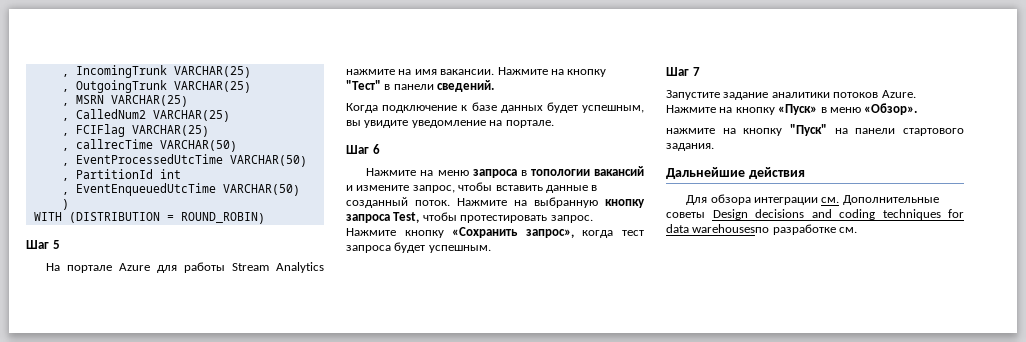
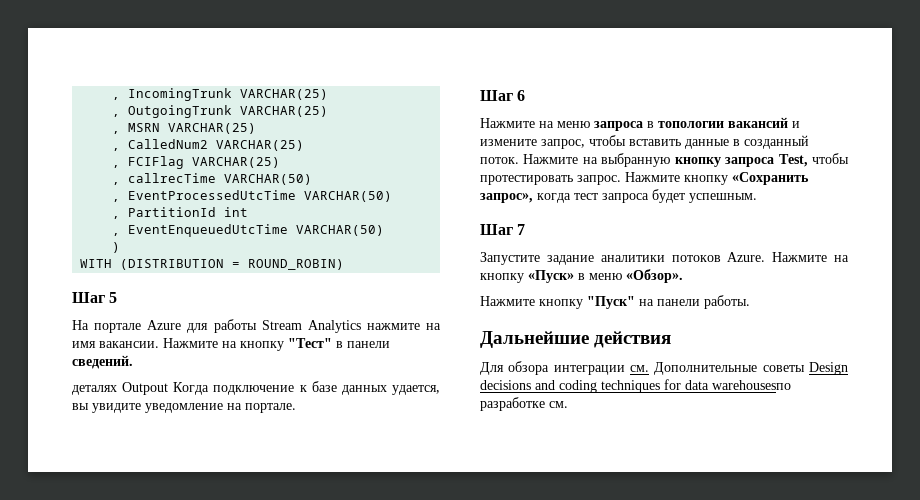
(495, 86) none -> [72,382,169,395] деталях Outpout
[546,102,644,113] будет успешным, -> [392,385,440,395] удается,
[666,128,736,134] нажмите на -> [480,296,535,306] Нажмите
[903,128,964,136] [666,143,714,151] стартового задания. -> [704,295,750,309] работы.

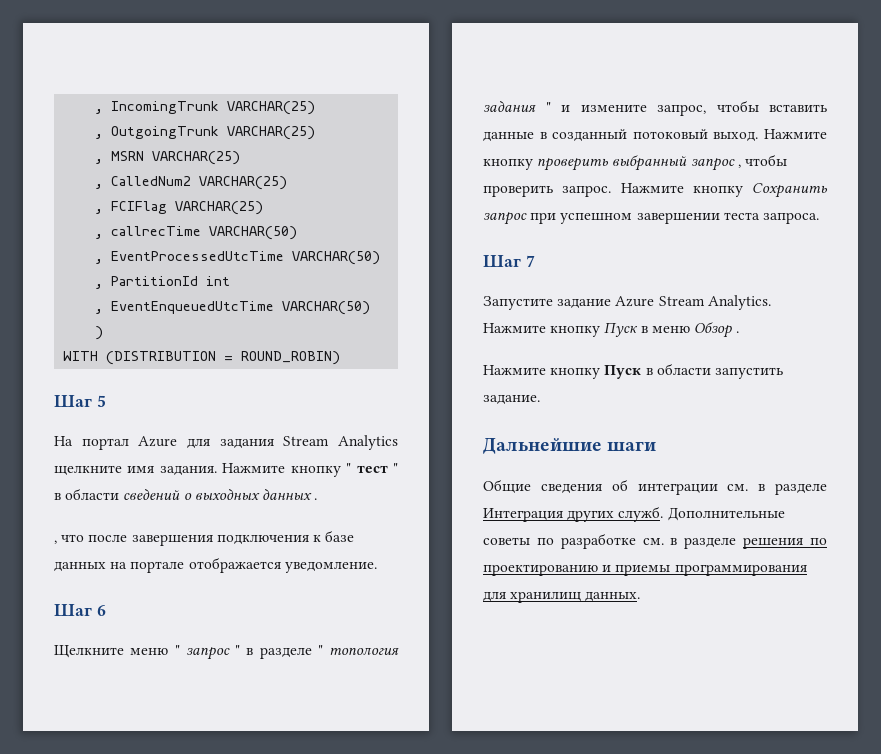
[94,323,142,333] портале -> [81,438,129,450] портал
[213,319,257,333] работы -> [219,439,274,449] задания
[366,323,441,330] [72,338,390,351] [72,355,133,369] [72,381,440,395] [72,403,296,413] [480,90,526,101] [480,117,788,131] нажмите на имя вакансии. Нажмите на кнопку "Тест" в панели сведений. // деталях Outpout Когда подключение к базе данных удается, вы увидите уведомление на портале. // Шаг 6 // Нажмите на меню запроса в топологии вакансий -> [54,463,398,477] [54,488,318,500] [54,530,355,546] [54,557,377,573] [54,604,106,616] [54,645,399,660] [483,100,551,112] щелкните имя задания. Нажмите кнопку " тест " в области сведений о выходных данных . // , что после завершения подключения к базе данных на портале отображается уведомление. // Шаг 6 // Щелкните меню " запрос " в разделе " топология задания "
[480,153,849,167] [480,172,809,185] [480,189,757,203] [480,224,526,235] [480,252,849,265] [480,269,683,283] [480,295,750,309] [480,331,672,348] [480,361,848,375] [480,379,791,393] [480,397,568,411] поток. Нажмите на выбранную кнопку запроса Test, чтобы протестировать запрос. Нажмите кнопку «Сохранить запрос», когда тест запроса будет успешным. // Шаг 7 // Запустите задание аналитики потоков Azure. Нажмите на кнопку «Пуск» в меню «Обзор». // Нажмите кнопку "Пуск" на панели работы. // Дальнейшие действия // Для обзора интеграции см. Дополнительные советы Design decisions and coding techniques for data warehousesпо разработке см. -> [632,129,827,142] [483,154,787,171] [483,183,828,198] [483,212,819,225] [483,255,535,267] [483,295,771,310] [483,322,740,338] [483,363,783,379] [483,395,540,405] [483,438,657,454] [483,479,827,495] [483,506,785,522] [483,533,827,549] [483,564,807,576] [483,591,641,603] потоковый выход. Нажмите кнопку проверить выбранный запрос , чтобы проверить запрос. Нажмите кнопку Сохранить запрос при успешном завершении теста запроса. // Шаг 7 // Запустите задание Azure Stream Analytics. Нажмите кнопку Пуск в меню Обзор . // Нажмите кнопку Пуск в области запустить задание. // Дальнейшие шаги // Общие сведения об интеграции см. в разделе Интеграция других служб. Дополнительные советы по разработке см. в разделе решения по проектированию и приемы программирования для хранилищ данных.

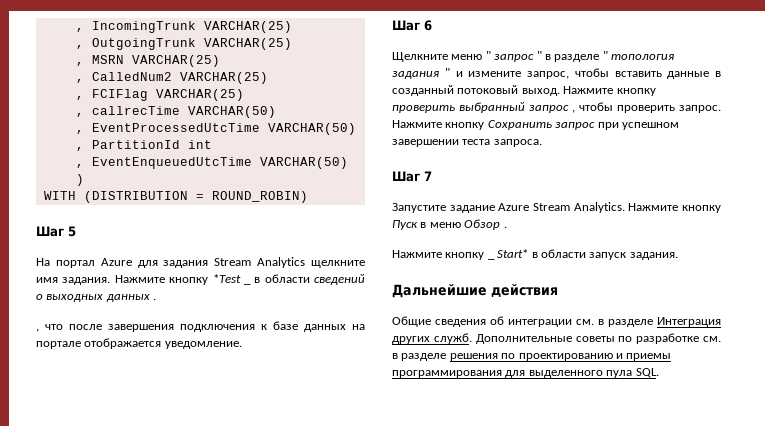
[346,463,398,473] " тест " -> [212,274,241,283] [243,283,251,285] *Test _
[604,363,783,379] [483,395,540,405] Пуск в области запустить задание. -> [487,258,495,260] [497,249,678,260] _ Start* в области запуск задания.
[607,441,657,451] шаги -> [491,284,558,297] действия
[510,591,641,603] хранилищ данных. -> [528,368,659,378] выделенного пула SQL.

